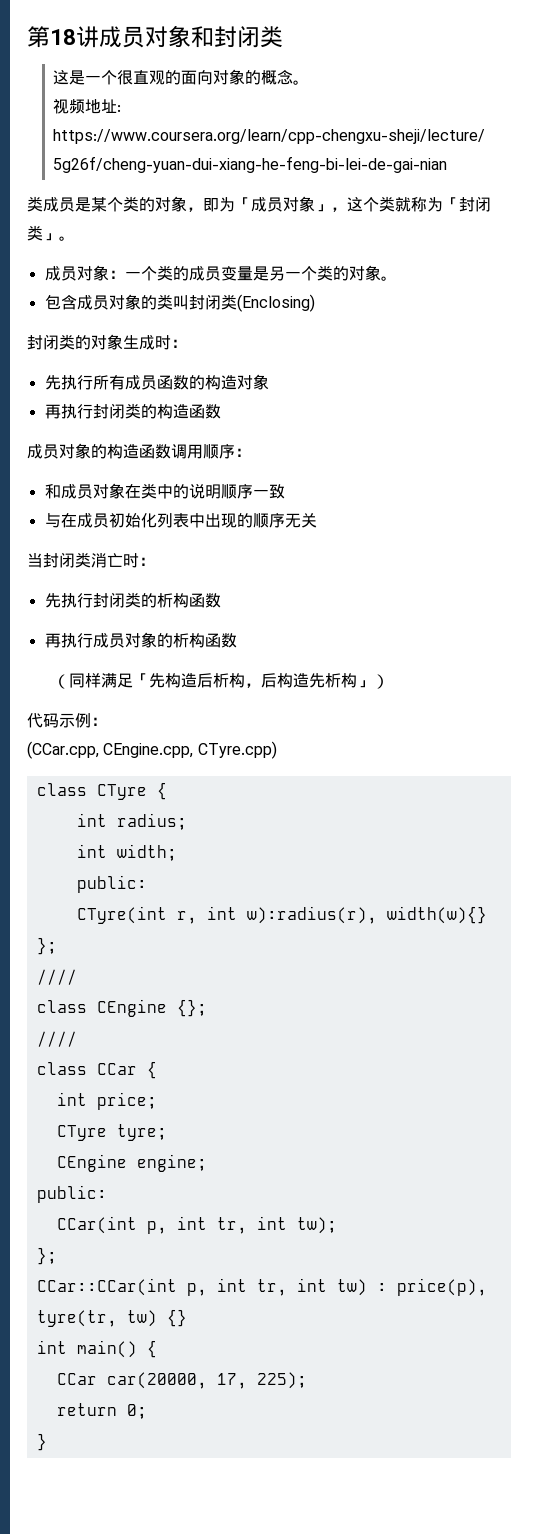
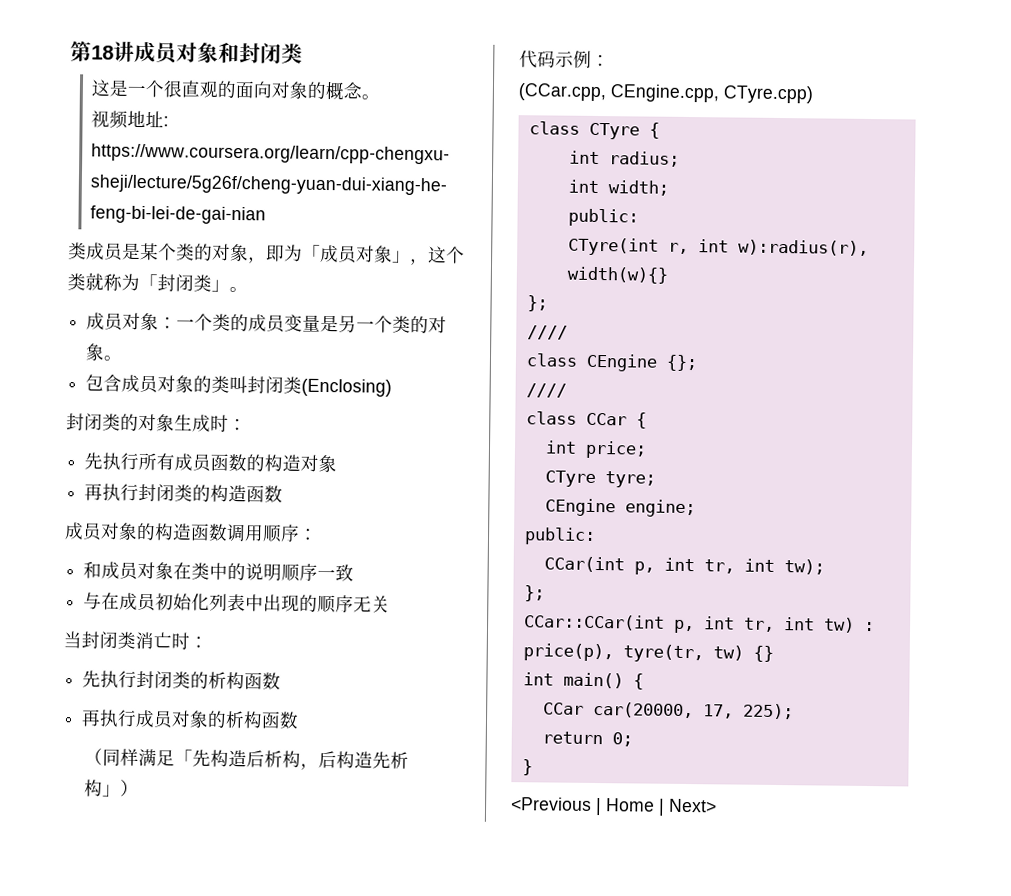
(47, 1442) none -> [511,797,717,816] // <Previous | Home | Next>

